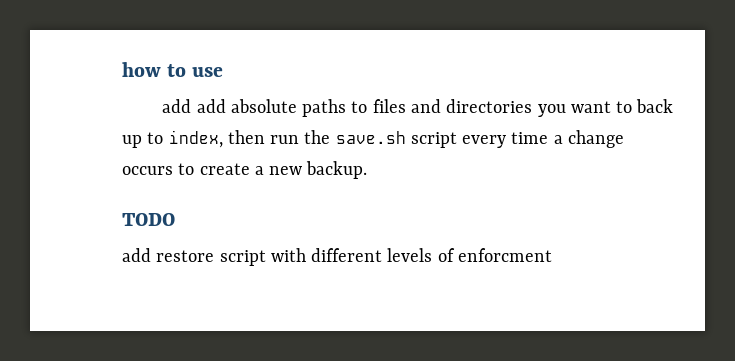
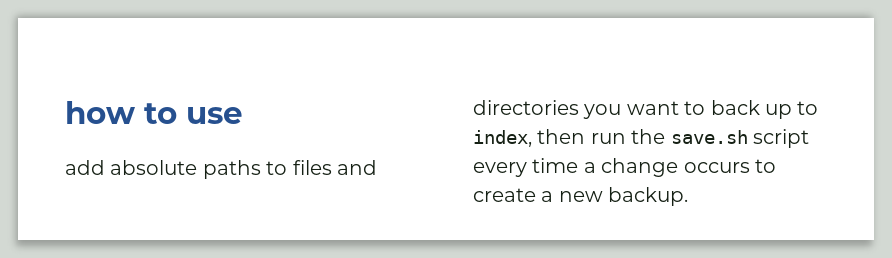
[196,99,226,113] add -> (105, 167) none
[122,213,175,226] [122,248,552,266] // TODO // add restore script with different levels of enforcment -> (689, 196) none

